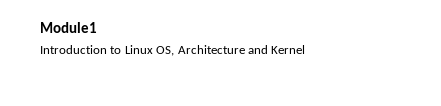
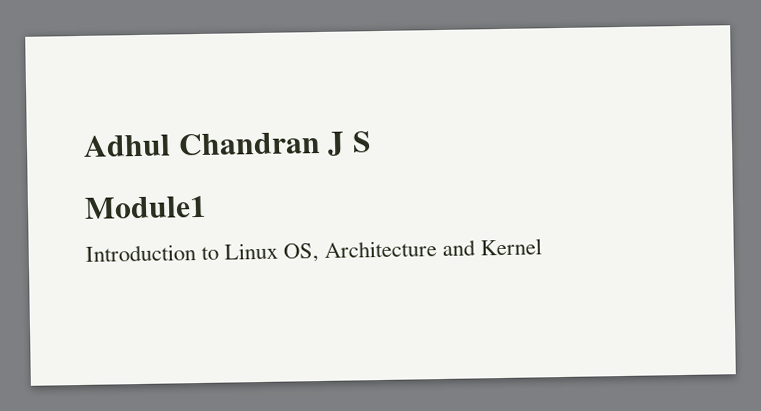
(40, 27) none -> [83,131,372,157] Adhul Chandran J S //

